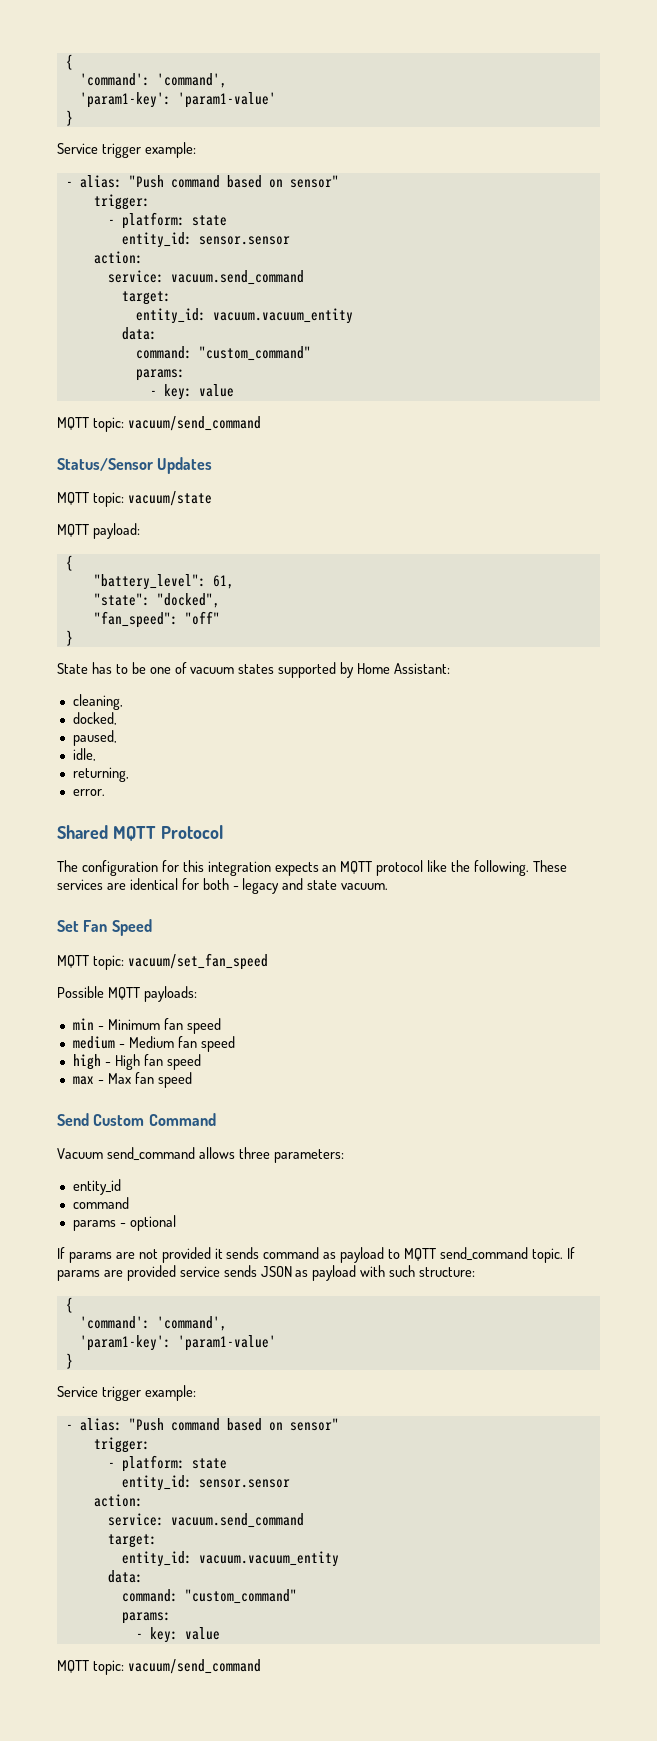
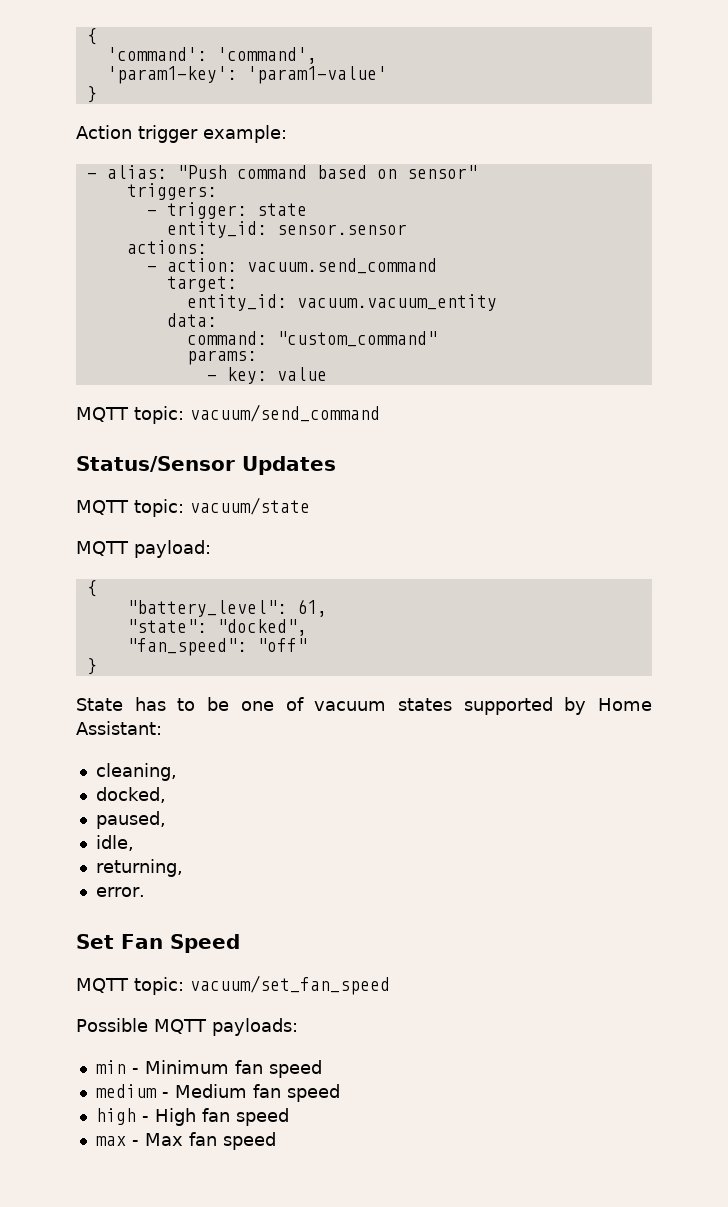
[65,54,73,70] [79,73,227,88] [79,92,276,108] [65,110,73,126] [57,142,196,158] [65,175,339,188] [93,194,150,210] [107,212,227,229] [121,232,290,248] [93,251,143,264] [107,270,164,283] { // 'command': 'command', // 'param1-key': 'param1-value' // } // Service trigger example: // - alias: "Push command based on sensor" // trigger: // - platform: state // entity_id: sensor.sensor // action: // service: -> [86,28,97,45] [106,47,317,64] [106,66,387,84] [86,86,97,103] [76,125,287,143] [86,165,477,179] [126,183,217,200] [146,202,307,219] [166,221,407,238] [126,240,207,254] [146,258,237,272] { // 'command': 'command', // 'param1-key': 'param1-value' // } // Action trigger example: // - alias: "Push command based on sensor" // triggers: // - trigger: state // entity_id: sensor.sensor // actions: // - action:
[57,825,223,841] [57,860,567,876] [57,878,389,894] // Shared MQTT Protocol // The configuration for this integration expects an MQTT protocol like the following. These services are identical for both - legacy and state vacuum. -> (145, 892) none
[57,1113,216,1126] [57,1147,344,1163] [72,1179,121,1195] [72,1197,129,1209] [72,1215,176,1231] [57,1247,575,1263] [57,1265,476,1281] [65,1297,73,1313] [79,1316,227,1331] [79,1335,276,1351] [65,1353,73,1369] [57,1385,196,1401] [65,1418,339,1431] [93,1437,150,1453] [107,1455,227,1472] [121,1475,290,1491] [93,1494,143,1507] [107,1513,304,1528] [107,1534,157,1548] [121,1551,339,1567] [107,1570,143,1583] [121,1589,297,1604] [121,1612,171,1624] [135,1627,220,1643] [57,1659,261,1675] // Send Custom Command // Vacuum send_command allows three parameters: // entity_id // command // params - optional // If params are not provided it sends command as payload to MQTT send_command topic. If params are provided service sends JSON as payload with such structure: // { // 'command': 'command', // 'param1-key': 'param1-value' // } // Service trigger example: // - alias: "Push command based on sensor" // trigger: // - platform: state // entity_id: sensor.sensor // action: // service: vacuum.send_command // target: // entity_id: vacuum.vacuum_entity // data: // command: "custom_command" // params: // - key: value // MQTT topic: vacuum/send_command -> (276, 1141) none

